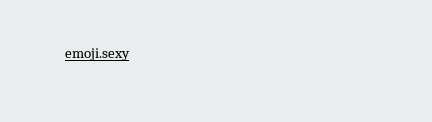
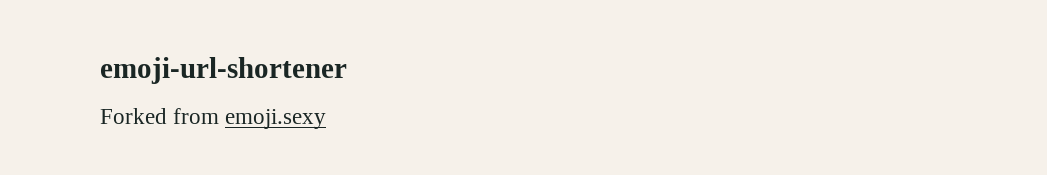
(65, 54) none -> [100,57,347,84] [100,108,220,124] emoji-url-shortener // Forked from

